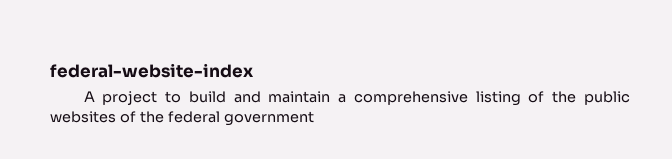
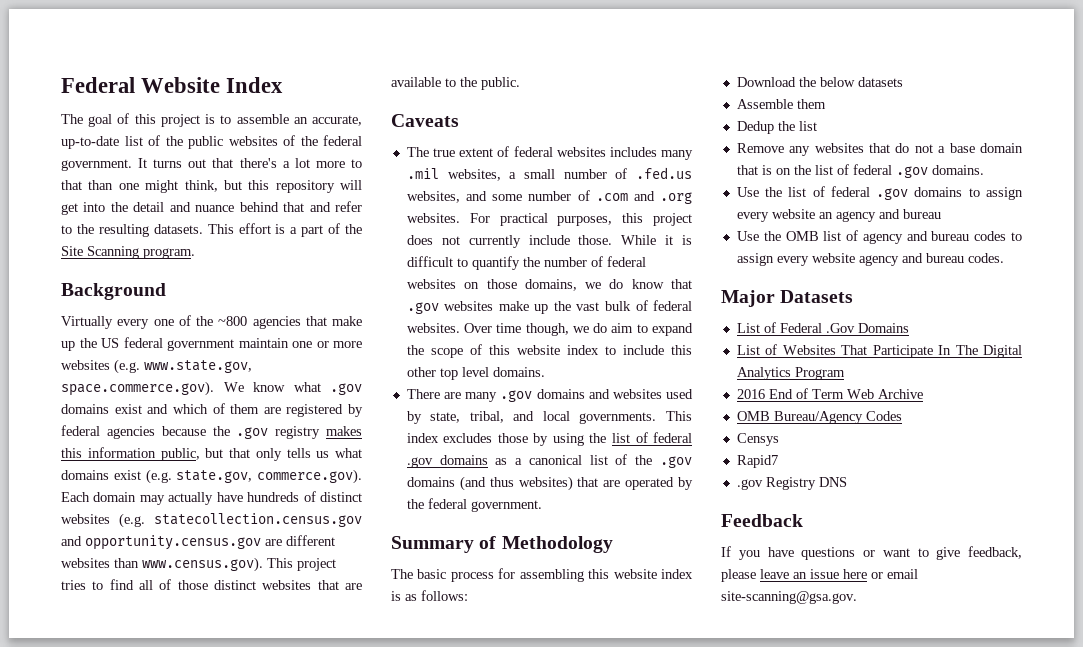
[50,63,254,78] [83,91,521,106] federal-website-index // A project to build and maintain a comprehensive listing -> [61,77,284,93] [61,113,363,127] [61,136,143,149] Federal Website Index // The goal of this project is to assemble an accurate, up-to-date list
[223,111,314,126] government -> [61,158,362,171] [61,180,362,193] [61,201,363,215] [61,223,362,237] [61,246,195,259] [61,283,166,300] [61,315,362,329] [61,337,362,351] [61,359,252,374] [61,381,362,396] [61,403,363,417] [61,425,363,439] [61,447,362,461] [61,469,362,484] [61,491,362,505] [61,513,362,528] [61,535,335,550] [61,557,336,572] [61,579,362,590] [391,77,520,90] [391,114,459,127] [406,146,693,160] [406,167,692,181] [406,190,692,204] [406,213,692,226] [406,235,692,248] [406,256,646,270] [406,279,692,291] [406,300,692,314] [406,323,693,336] [406,344,692,358] [406,367,545,380] [406,389,693,402] [406,411,692,424] [406,432,692,446] [406,454,692,468] [406,476,693,491] [406,498,542,512] [391,536,613,553] [391,568,693,582] [391,590,468,601] [736,77,903,87] [736,99,826,109] [736,121,817,134] [736,143,1023,156] [736,164,984,178] [736,186,1023,200] [736,209,941,222] [736,230,1022,244] [736,253,1004,266] [721,290,854,307] [736,322,909,333] [736,344,1022,358] [736,367,845,380] [736,388,923,399] [736,411,902,424] [736,433,779,446] [736,455,778,468] [736,477,847,490] [721,514,803,527] [721,546,1022,560] [721,569,918,582] [721,591,857,604] government. It turns out that there's a lot more to that than one might think, but this repository will get into the detail and nuance behind that and refer to the resulting datasets. This effort is a part of the Site Scanning program. // Background // Virtually every one of the ~800 agencies that make up the US federal government maintain one or more websites (e.g. www.state.gov, space.commerce.gov). We know what .gov domains exist and which of them are registered by federal agencies because the .gov registry makes this information public, but that only tells us what domains exist (e.g. state.gov, commerce.gov). Each domain may actually have hundreds of distinct websites (e.g. statecollection.census.gov and opportunity.census.gov are different websites than www.census.gov). This project tries to find all of those distinct websites that are available to the public. // Caveats // The true extent of federal websites includes many .mil websites, a small number of .fed.us websites, and some number of .com and .org websites. For practical purposes, this project does not currently include those. While it is difficult to quantify the number of federal websites on those domains, we do know that .gov websites make up the vast bulk of federal websites. Over time though, we do aim to expand the scope of this website index to include this other top level domains. // There are many .gov domains and websites used by state, tribal, and local governments. This index excludes those by using the list of federal .gov domains as a canonical list of the .gov domains (and thus websites) that are operated by the federal government. // Summary of Methodology // The basic process for assembling this website index is as follows: // Download the below datasets // Assemble them // Dedup the list // Remove any websites that do not a base domain that is on the list of federal .gov domains. // Use the list of federal .gov domains to assign every website an agency and bureau // Use the OMB list of agency and bureau codes to assign every website agency and bureau codes. // Major Datasets // List of Federal .Gov Domains // List of Websites That Participate In The Digital Analytics Program // 2016 End of Term Web Archive // OMB Bureau/Agency Codes // Censys // Rapid7 // .gov Registry DNS // Feedback // If you have questions or want to give feedback, please leave an issue here or email site-scanning@gsa.gov.

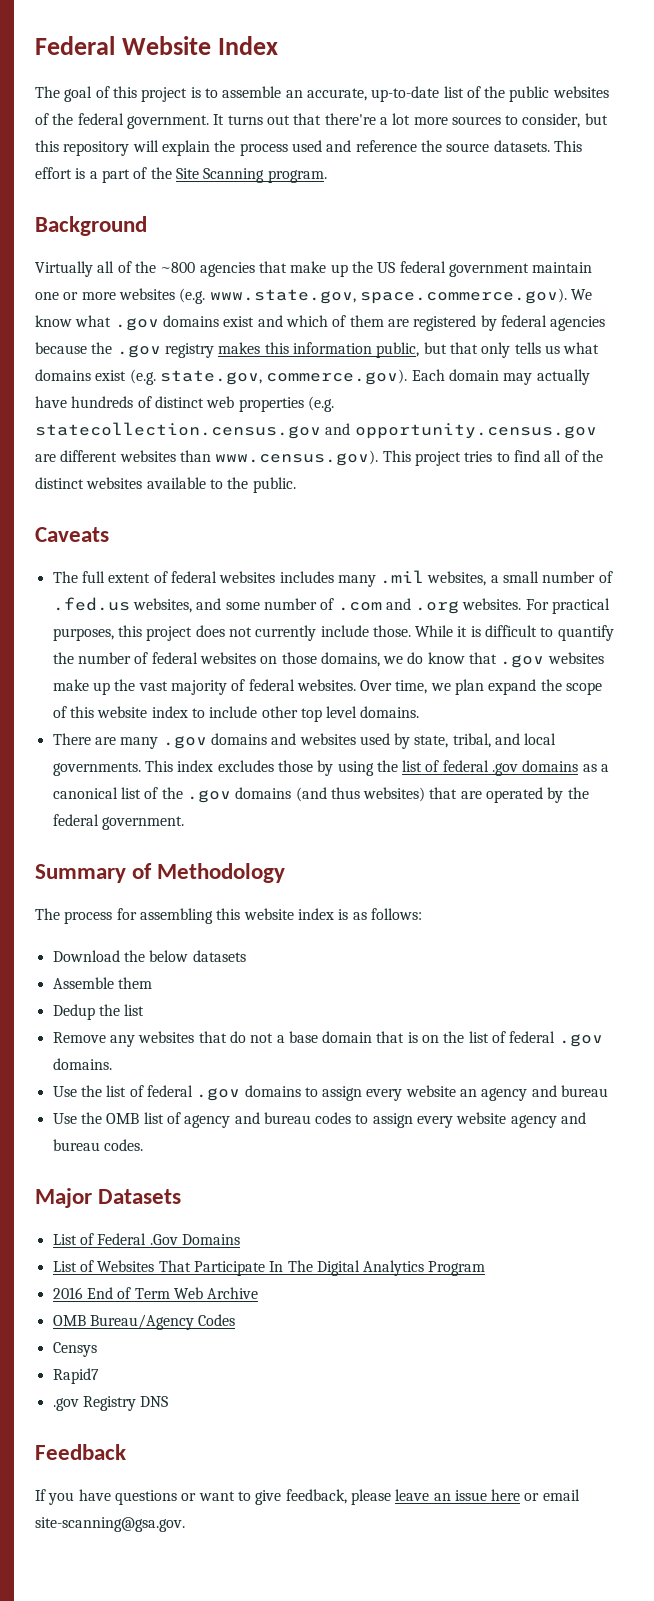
[239,158,277,168] there's -> [324,113,376,125] there're
[351,159,362,168] [61,180,362,193] [61,201,363,215] [61,224,149,237] to that than one might think, but this repository will get into the detail and nuance behind that and refer to the resulting -> [451,113,608,128] [35,140,490,156] sources to consider, but this repository will explain the process used and reference the source
[117,319,174,329] every one -> [97,261,115,273] all
[61,514,110,524] websites -> [206,396,304,412] web properties
[177,580,362,590] those distinct websites that are -> [581,450,603,462] [35,477,143,489] the distinct websites
[433,148,456,157] true -> [81,571,105,583] full
[604,301,631,311] bulk -> [170,680,227,695] majority
[496,323,648,336] time though, we do aim to -> [395,679,485,695] time, we plan
[671,345,692,355] this -> (258, 712) none
[417,569,447,579] basic -> (60, 914) none

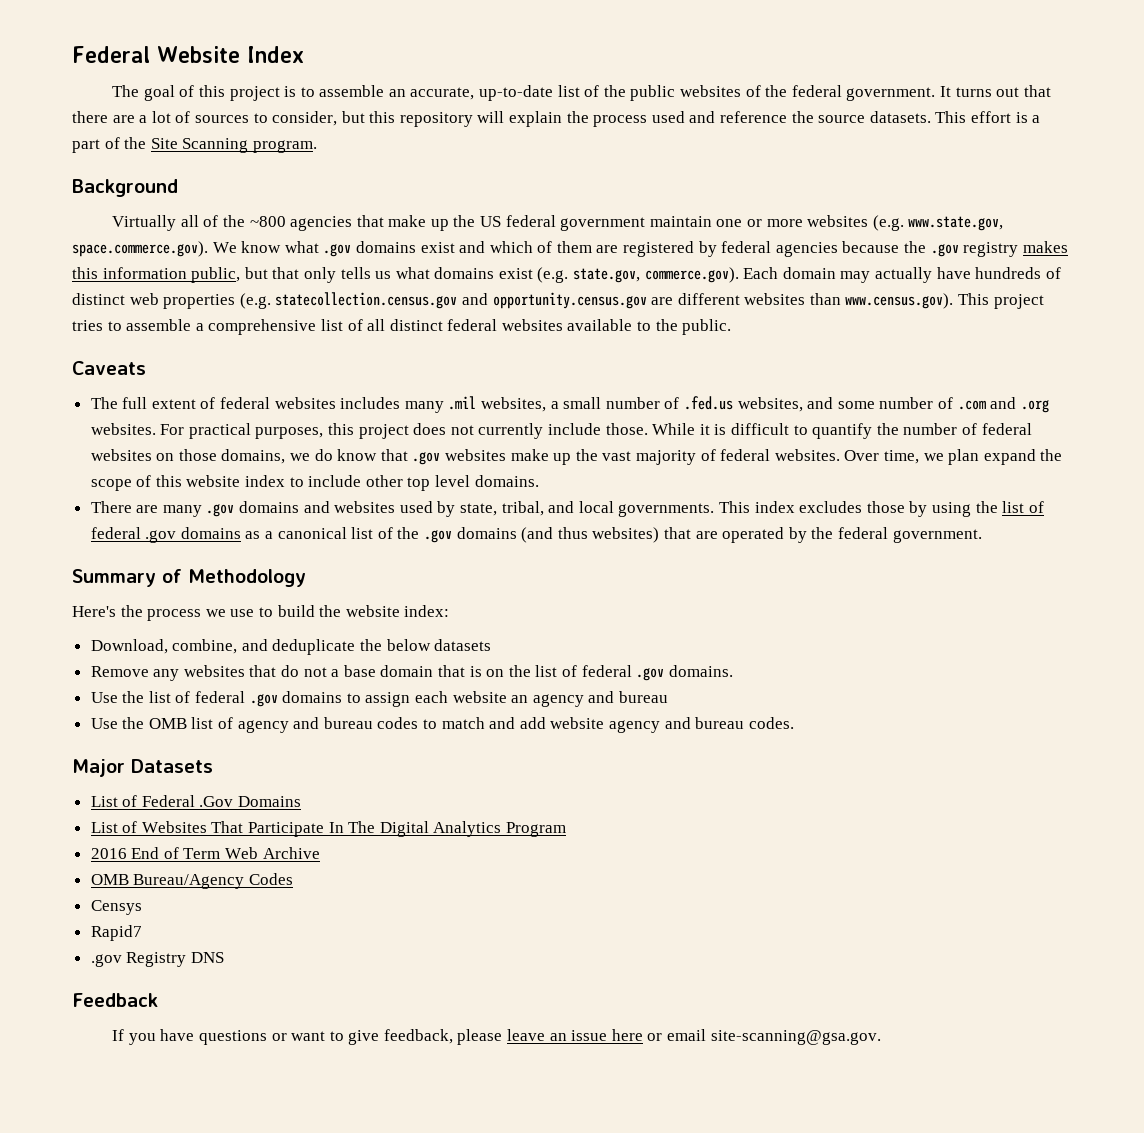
[324,113,376,125] there're -> [72,111,135,123] there are
[413,117,448,125] more -> [175,111,191,123] of
[513,450,603,462] [35,477,84,489] find all of the distinct -> [126,319,498,335] assemble a comprehensive list of all distinct federal
[35,908,422,924] [52,950,246,962] [52,977,152,989] [52,1004,145,1020] The process for assembling this website index is as follows: // Download the below datasets // Assemble them // Dedup the list -> [72,605,450,621] [90,639,492,655] Here's the process we use to build the website index: // Download, combine, and deduplicate the below datasets
[366,1089,403,1101] every -> [415,691,449,703] each
[372,1113,454,1128] assign every -> [441,717,546,729] match and add

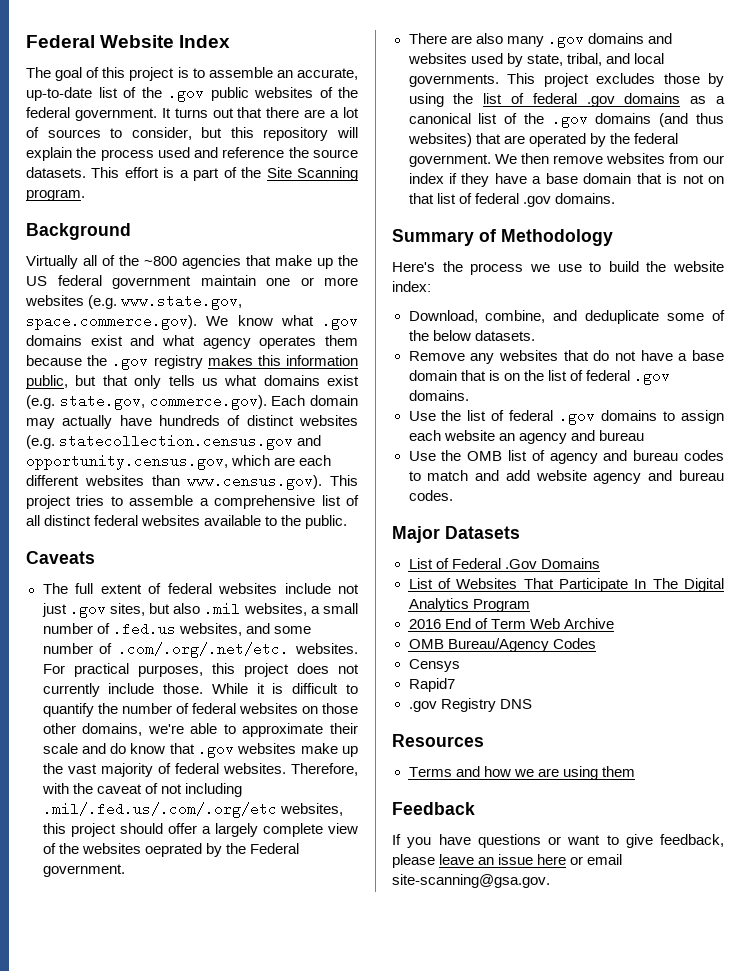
(626, 91) none -> [168,86,204,102] .gov
[489,241,838,257] which of them are registered by federal agencies -> [161,335,358,349] what agency operates them
[129,293,236,309] web properties -> [299,415,358,426] websites
[492,292,674,309] opportunity.census.gov are -> [26,454,332,470] opportunity.census.gov, which are each
[340,397,444,413] includes many -> [284,583,359,594] [41,602,201,618] include not just .gov sites, but also
[957,397,1049,413] .com and .org -> [118,642,290,658] .com/.org/.net/etc.
[221,449,311,464] domains, we -> [42,723,358,737] [42,743,106,754] other domains, we're able to approximate their scale and
[844,449,1063,465] [90,475,539,491] Over time, we plan expand the scope of this website index to include other top level domains. -> [291,763,358,776] [41,783,242,797] [42,802,343,818] [42,823,359,837] [42,843,299,857] [42,864,125,877] Therefore, with the caveat of not including .mil/.fed.us/.com/.org/etc websites, this project should offer a largely complete view of the websites oeprated by the Federal government.
(159, 509) none -> [475,33,503,44] also
[754,501,795,513] index -> [543,73,589,87] project
(982, 536) none -> [494,153,724,164] [408,173,724,187] [408,193,615,207] We then remove websites from our index if they have a base domain that is not on that list of federal .gov domains.
(356, 647) none -> [667,310,725,321] some of
[434,639,492,651] datasets -> [474,330,535,341] datasets.
(327, 672) none -> [640,350,673,361] have
(224, 957) none -> [392,734,484,747] [408,766,635,780] // Resources // Terms and how we are using them

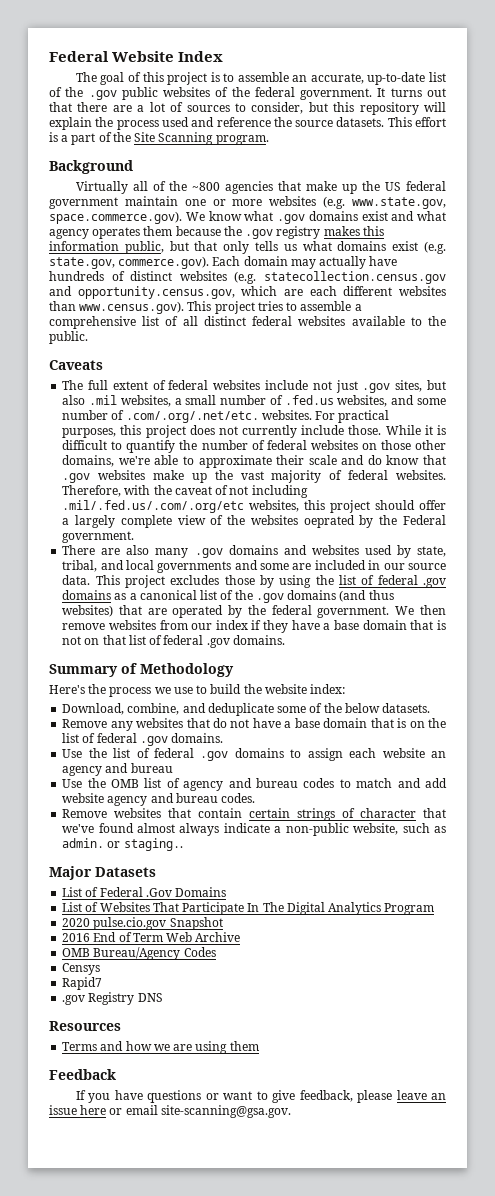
[408,74,499,87] governments. -> [157,560,446,573] [62,575,91,585] governments and some are included in our source data.
(453, 495) none -> [62,808,446,821] [62,823,446,836] [62,838,183,851] // Remove websites that contain certain strings of character that we've found almost always indicate a non-public website, such as admin. or staging..
(530, 605) none -> [62,917,223,930] // 2020 pulse.cio.gov Snapshot

